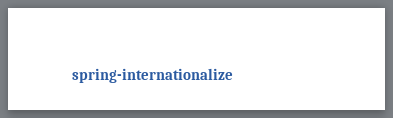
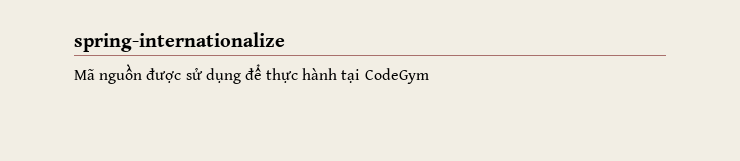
(233, 75) none -> [74,64,429,84] // Mã nguồn được sử dụng để thực hành tại CodeGym

